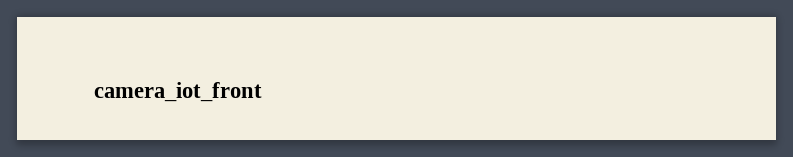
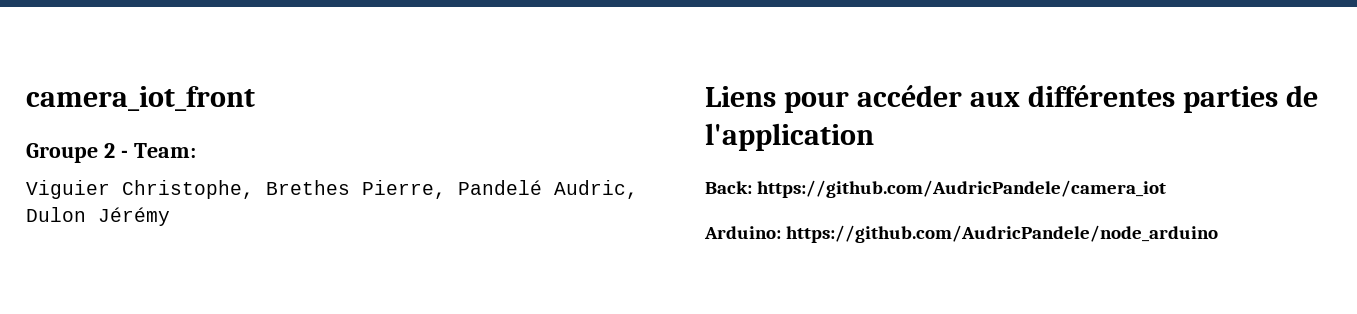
(262, 92) none -> [26,143,196,163] [26,180,638,199] [26,207,170,226] [705,85,1318,113] [705,123,874,151] [705,180,1167,198] [704,225,1219,243] // Groupe 2 - Team: // Viguier Christophe, Brethes Pierre, Pandelé Audric, Dulon Jérémy // Liens pour accéder aux différentes parties de l'application // Back: https://github.com/AudricPandele/camera_iot // Arduino: https://github.com/AudricPandele/node_arduino

